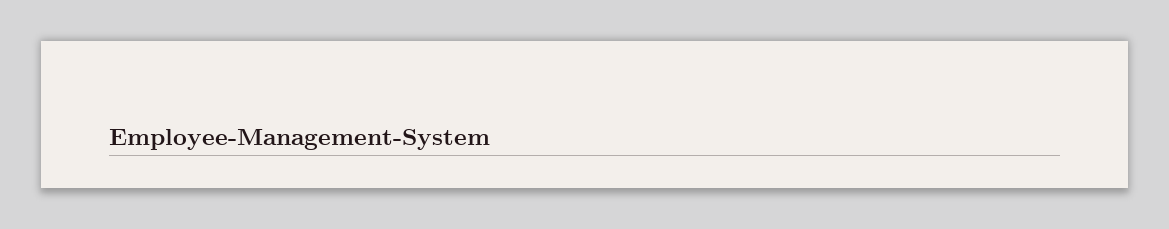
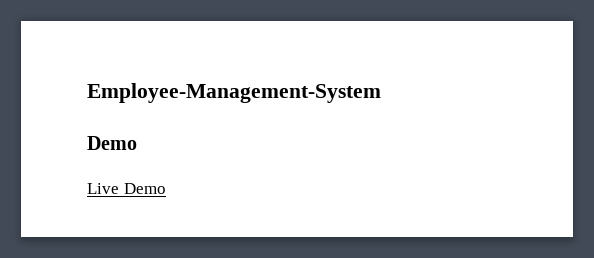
(490, 139) none -> [87,136,137,150] [87,183,166,194] // Demo // Live Demo

